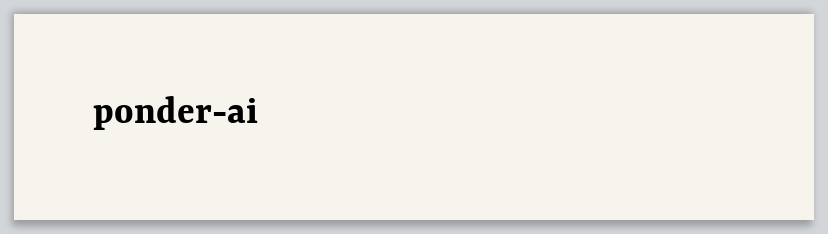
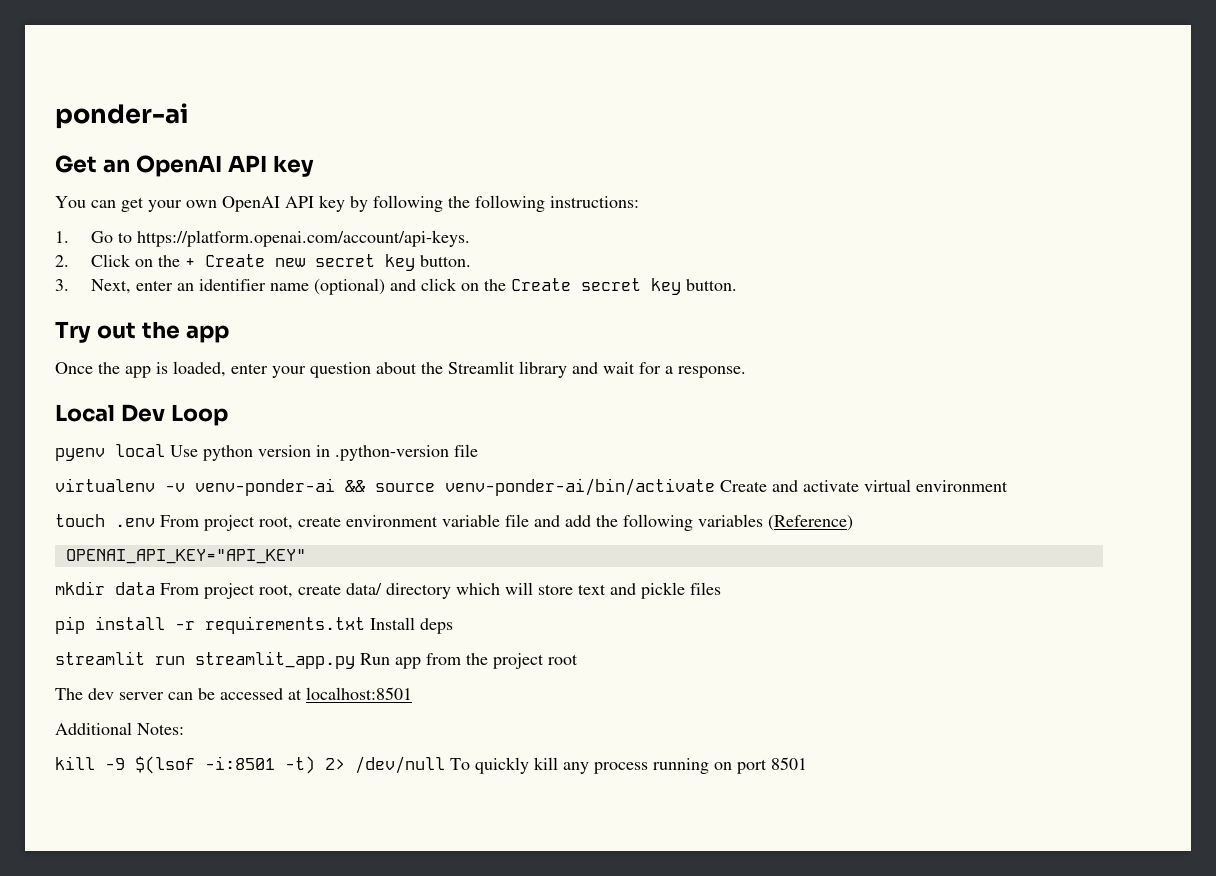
(258, 113) none -> [55,155,314,177] [55,195,639,212] [55,230,470,247] [55,254,471,271] [55,278,737,295] [55,321,229,343] [55,361,746,378] [55,404,228,426] [55,444,478,461] [55,478,1008,496] [55,514,853,531] [65,549,306,564] [55,581,721,599] [55,616,453,634] [55,651,578,669] [55,687,412,700] [55,722,184,735] [55,756,807,774] // Get an OpenAI API key // You can get your own OpenAI API key by following the following instructions: // 1. Go to https://platform.openai.com/account/api-keys. // 2. Click on the + Create new secret key button. // 3. Next, enter an identifier name (optional) and click on the Create secret key button. // Try out the app // Once the app is loaded, enter your question about the Streamlit library and wait for a response. // Local Dev Loop // pyenv local Use python version in .python-version file // virtualenv -v venv-ponder-ai && source venv-ponder-ai/bin/activate Create and activate virtual environment // touch .env From project root, create environment variable file and add the following variables (Reference) // OPENAI_API_KEY="API_KEY" // mkdir data From project root, create data/ directory which will store text and pickle files // pip install -r requirements.txt Install deps // streamlit run streamlit_app.py Run app from the project root // The dev server can be accessed at localhost:8501 // Additional Notes: // kill -9 $(lsof -i:8501 -t) 2> /dev/null To quickly kill any process running on port 8501

